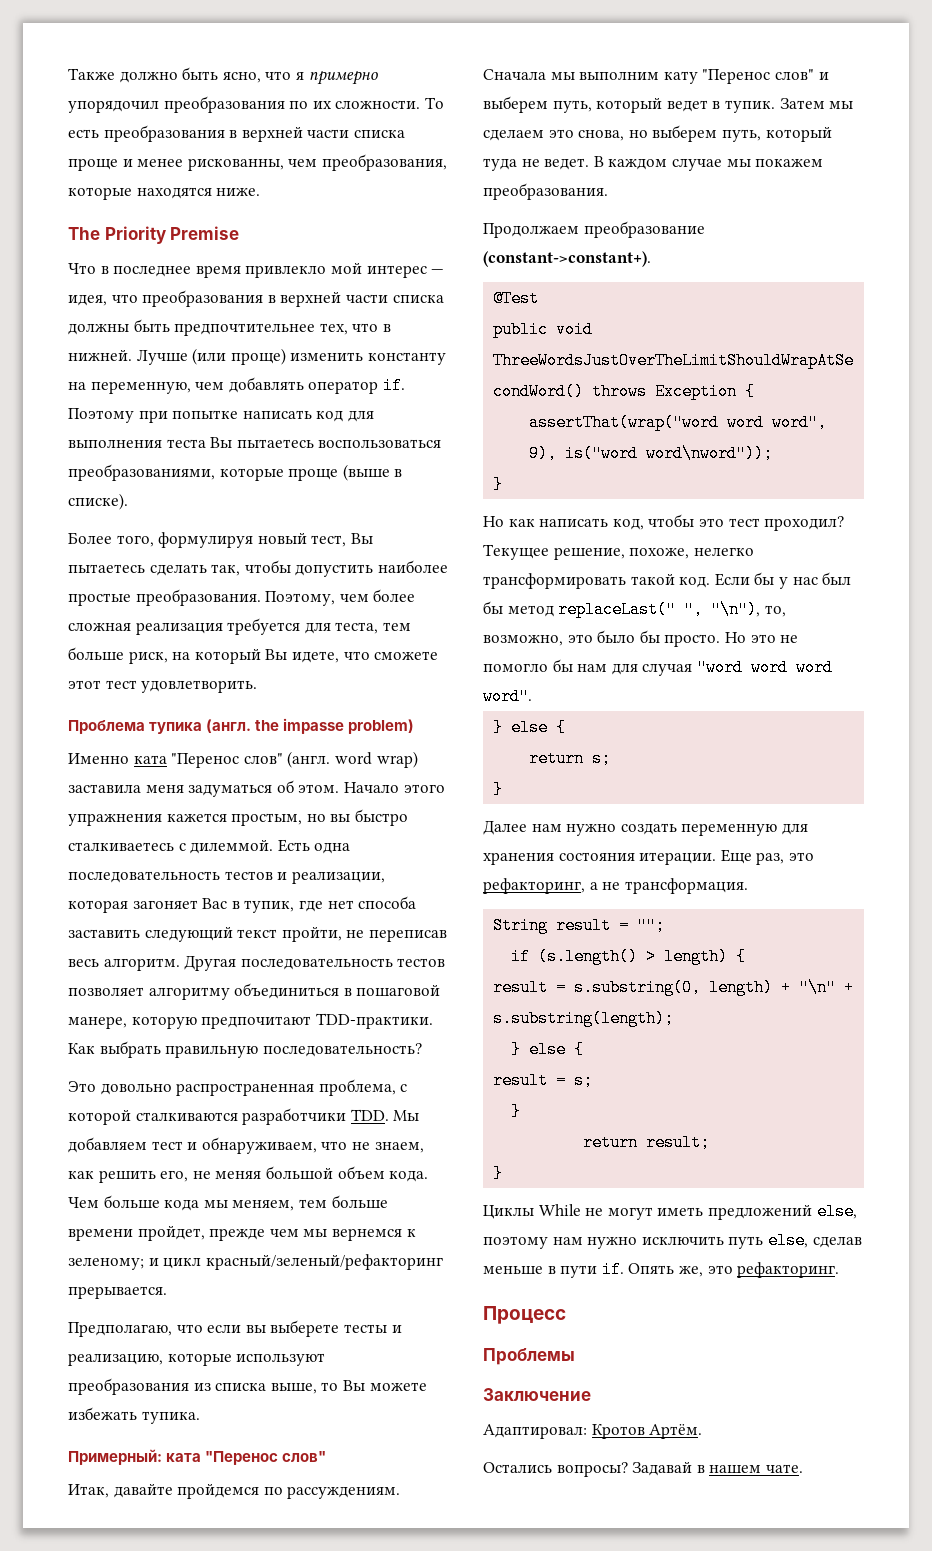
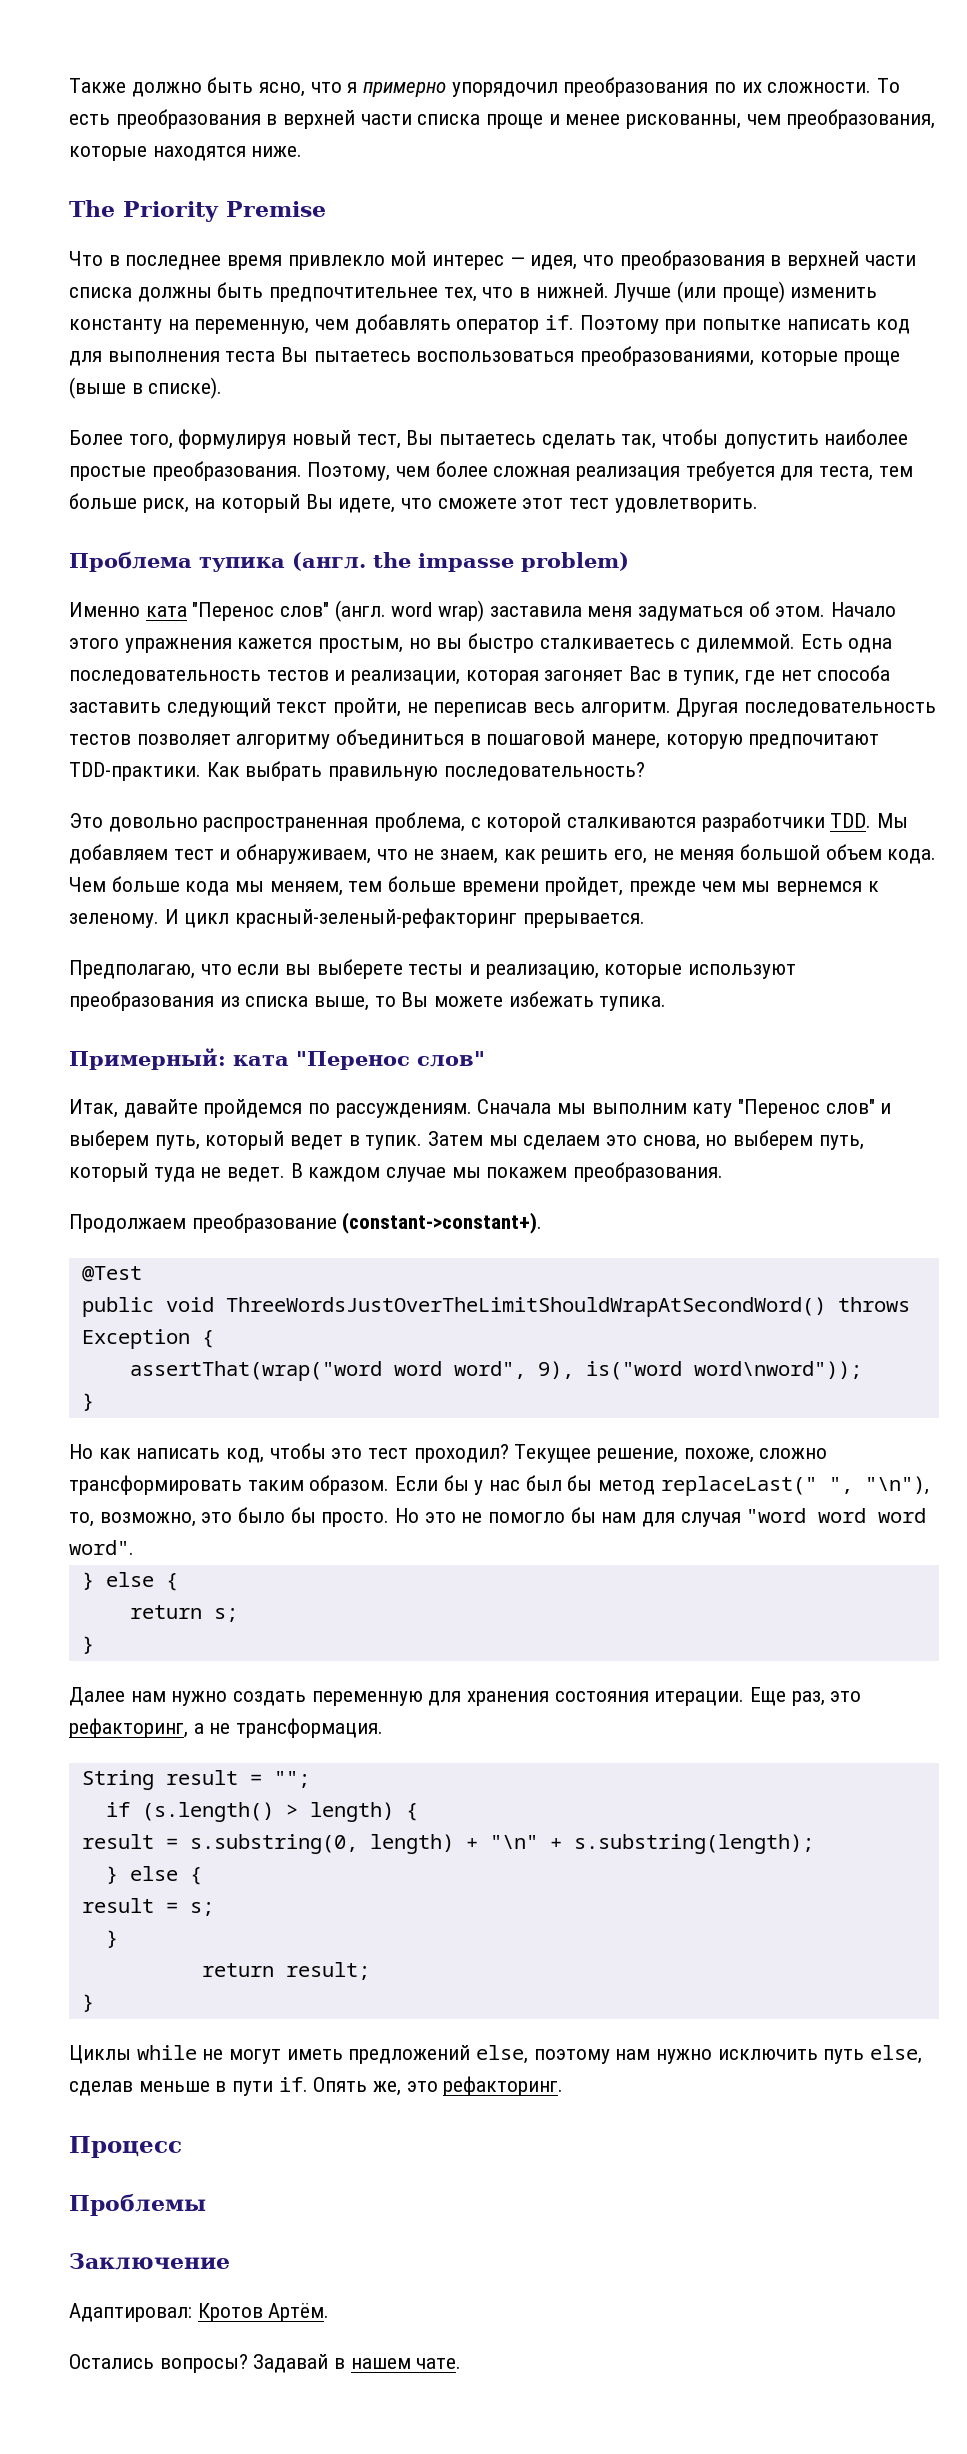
[68,1254,443,1270] зеленому; и цикл красный/зеленый/рефакторинг -> [69,908,518,928] зеленому. И цикл красный-зеленый-рефакторинг
[693,547,754,556] [483,573,711,589] нелегко трансформировать такой код. -> [759,1448,828,1459] [69,1475,390,1495] сложно трансформировать таким образом.
[538,1204,581,1216] While -> [136,2045,197,2060] while

